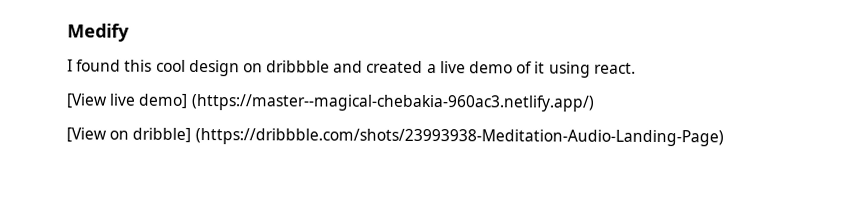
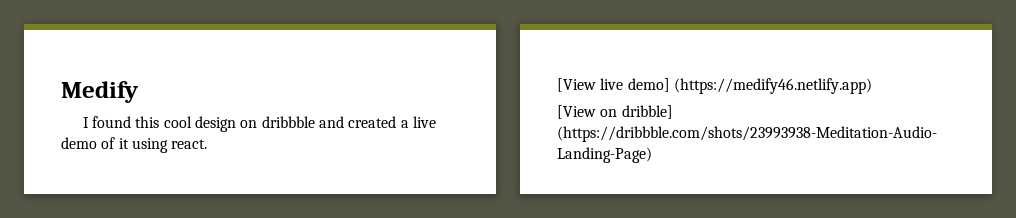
[190,93,595,112] (https://master--magical-chebakia-960ac3.netlify.app/) -> [673,78,872,94] (https://medify46.netlify.app)

